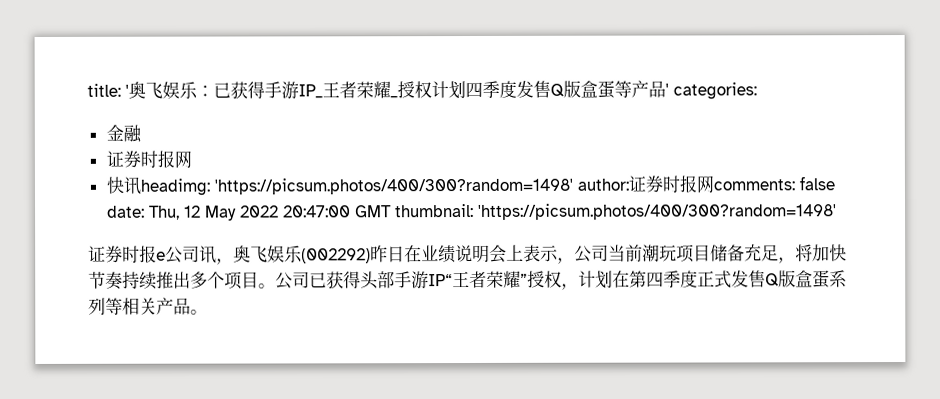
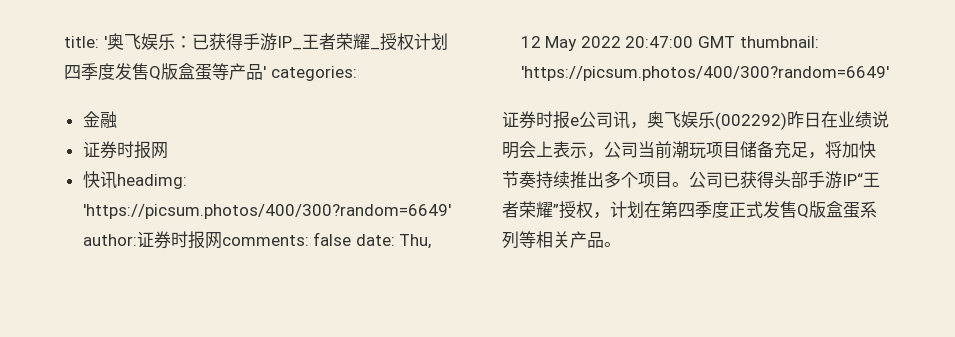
[213,177,573,195] 'https://picsum.photos/400/300?random=1498' -> [82,204,451,219] 'https://picsum.photos/400/300?random=6649'
[477,203,837,220] 'https://picsum.photos/400/300?random=1498' -> [520,66,889,81] 'https://picsum.photos/400/300?random=6649'

